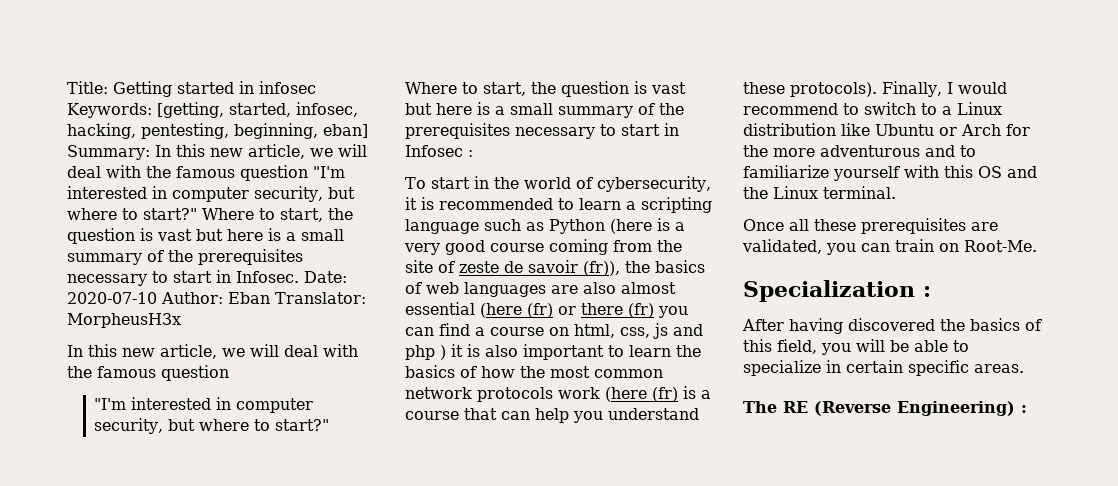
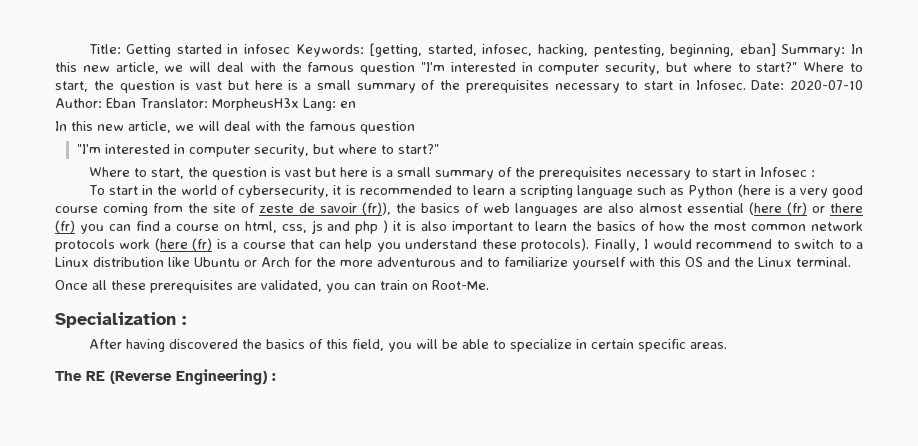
(181, 320) none -> [303,98,356,111] Lang: en

